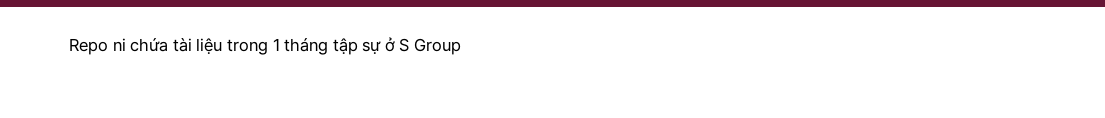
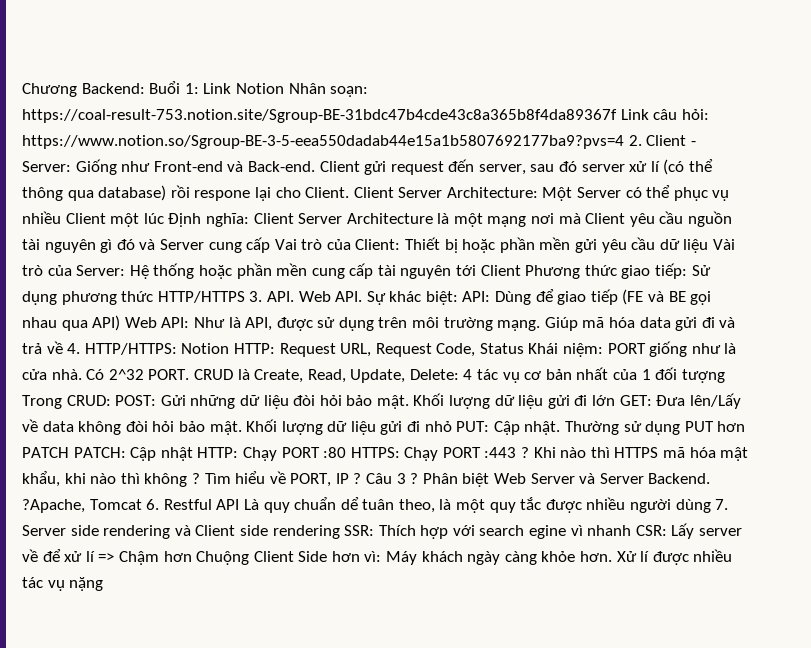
[69,37,462,55] Repo ni chứa tài liệu trong 1 tháng tập sự ở S Group -> [22,81,369,97] [22,109,709,123] [22,135,696,149] [22,159,714,175] [22,185,730,201] [22,211,733,227] [22,237,735,253] [22,263,711,279] [22,289,712,305] [22,315,736,331] [22,341,737,357] [22,367,725,383] [22,393,741,409] [22,419,746,435] [22,447,749,461] [22,471,711,487] [22,497,729,513] [22,523,743,539] [22,549,733,565] [22,577,104,591] Chương Backend: Buổi 1: Link Notion Nhân soạn: https://coal-result-753.notion.site/Sgroup-BE-31bdc47b4cde43c8a365b8f4da89367f Link câu hỏi: https://www.notion.so/Sgroup-BE-3-5-eea550dadab44e15a1b5807692177ba9?pvs=4 2. Client - Server: Giống như Front-end và Back-end. Client gửi request đến server, sau đó server xử lí (có thể thông qua database) rồi respone lại cho Client. Client Server Architecture: Một Server có thể phục vụ nhiều Client một lúc Định nghĩa: Client Server Architecture là một mạng nơi mà Client yêu cầu nguồn tài nguyên gì đó và Server cung cấp Vai trò của Client: Thiết bị hoặc phần mền gửi yêu cầu dữ liệu Vài trò của Server: Hệ thống hoặc phần mền cung cấp tài nguyên tới Client Phương thức giao tiếp: Sử dụng phương thức HTTP/HTTPS 3. API. Web API. Sự khác biệt: API: Dùng để giao tiếp (FE và BE gọi nhau qua API) Web API: Như là API, được sử dụng trên môi trường mạng. Giúp mã hóa data gửi đi và trả về 4. HTTP/HTTPS: Notion HTTP: Request URL, Request Code, Status Khái niệm: PORT giống như là cửa nhà. Có 2^32 PORT. CRUD là Create, Read, Update, Delete: 4 tác vụ cơ bản nhất của 1 đối tượng Trong CRUD: POST: Gửi những dữ liệu đòi hỏi bảo mật. Khối lượng dữ liệu gửi đi lớn GET: Đưa lên/Lấy về data không đòi hỏi bảo mật. Khối lượng dữ liệu gửi đi nhỏ PUT: Cập nhật. Thường sử dụng PUT hơn PATCH PATCH: Cập nhật HTTP: Chạy PORT :80 HTTPS: Chạy PORT :443 ? Khi nào thì HTTPS mã hóa mật khẩu, khi nào thì không ? Tìm hiểu về PORT, IP ? Câu 3 ? Phân biệt Web Server và Server Backend. ?Apache, Tomcat 6. Restful API Là quy chuẩn dể tuân theo, là một quy tắc được nhiều người dùng 7. Server side rendering và Client side rendering SSR: Thích hợp với search egine vì nhanh CSR: Lấy server về để xử lí => Chậm hơn Chuộng Client Side hơn vì: Máy khách ngày càng khỏe hơn. Xử lí được nhiều tác vụ nặng

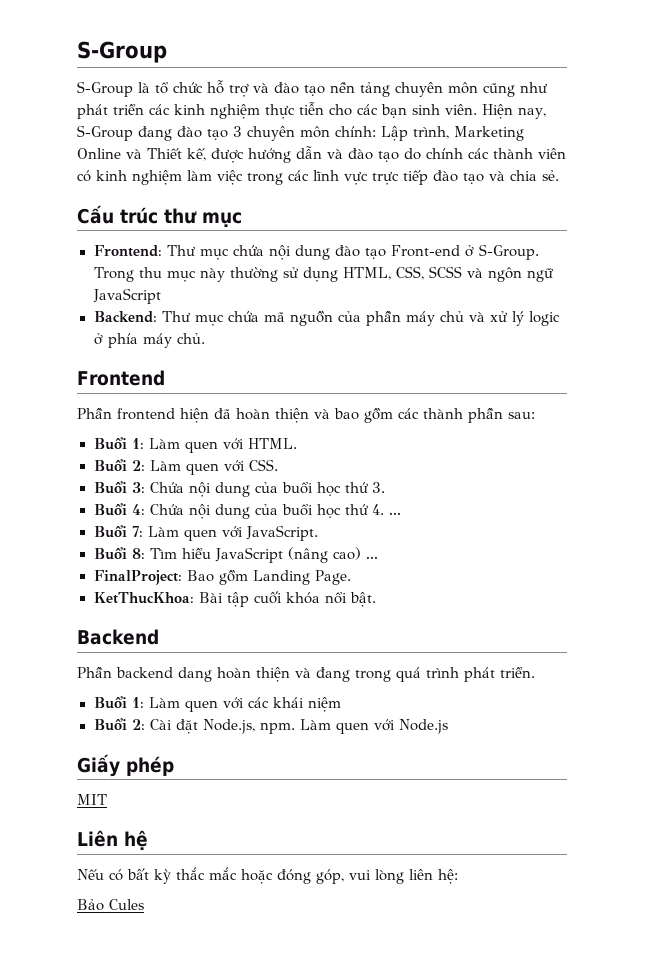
[22,81,369,97] [22,109,709,123] [22,135,696,149] [22,159,714,175] [22,185,730,201] [22,211,733,227] [22,237,735,253] [22,263,711,279] [22,289,712,305] [22,315,736,331] [22,341,737,357] [22,367,725,383] [22,393,741,409] [22,419,746,435] [22,447,749,461] [22,471,711,487] [22,497,729,513] [22,523,743,539] [22,549,733,565] [22,577,104,591] Chương Backend: Buổi 1: Link Notion Nhân soạn: https://coal-result-753.notion.site/Sgroup-BE-31bdc47b4cde43c8a365b8f4da89367f Link câu hỏi: https://www.notion.so/Sgroup-BE-3-5-eea550dadab44e15a1b5807692177ba9?pvs=4 2. Client - Server: Giống như Front-end và Back-end. Client gửi request đến server, sau đó server xử lí (có thể thông qua database) rồi respone lại cho Client. Client Server Architecture: Một Server có thể phục vụ nhiều Client một lúc Định nghĩa: Client Server Architecture là một mạng nơi mà Client yêu cầu nguồn tài nguyên gì đó và Server cung cấp Vai trò của Client: Thiết bị hoặc phần mền gửi yêu cầu dữ liệu Vài trò của Server: Hệ thống hoặc phần mền cung cấp tài nguyên tới Client Phương thức giao tiếp: Sử dụng phương thức HTTP/HTTPS 3. API. Web API. Sự khác biệt: API: Dùng để giao tiếp (FE và BE gọi nhau qua API) Web API: Như là API, được sử dụng trên môi trường mạng. Giúp mã hóa data gửi đi và trả về 4. HTTP/HTTPS: Notion HTTP: Request URL, Request Code, Status Khái niệm: PORT giống như là cửa nhà. Có 2^32 PORT. CRUD là Create, Read, Update, Delete: 4 tác vụ cơ bản nhất của 1 đối tượng Trong CRUD: POST: Gửi những dữ liệu đòi hỏi bảo mật. Khối lượng dữ liệu gửi đi lớn GET: Đưa lên/Lấy về data không đòi hỏi bảo mật. Khối lượng dữ liệu gửi đi nhỏ PUT: Cập nhật. Thường sử dụng PUT hơn PATCH PATCH: Cập nhật HTTP: Chạy PORT :80 HTTPS: Chạy PORT :443 ? Khi nào thì HTTPS mã hóa mật khẩu, khi nào thì không ? Tìm hiểu về PORT, IP ? Câu 3 ? Phân biệt Web Server và Server Backend. ?Apache, Tomcat 6. Restful API Là quy chuẩn dể tuân theo, là một quy tắc được nhiều người dùng 7. Server side rendering và Client side rendering SSR: Thích hợp với search egine vì nhanh CSR: Lấy server về để xử lí => Chậm hơn Chuộng Client Side hơn vì: Máy khách ngày càng khỏe hơn. Xử lí được nhiều tác vụ nặng -> [77,41,167,63] [77,80,548,97] [77,102,546,119] [77,125,524,141] [77,146,566,163] [77,170,559,185] [77,205,242,228] [93,244,539,260] [93,266,555,282] [92,288,161,304] [93,310,560,326] [93,333,205,348] [77,370,165,386] [77,407,535,423] [93,437,297,453] [93,459,278,475] [93,481,385,497] [93,503,401,519] [93,525,318,541] [93,547,378,563] [93,569,351,585] [93,591,376,607] [77,629,159,645] [77,667,535,682] [93,696,341,712] [93,718,448,734] [77,754,174,777] [77,794,107,805] [77,830,148,851] [77,867,458,884] [77,899,144,911] S-Group // S-Group là tổ chức hỗ trợ và đào tạo nền tảng chuyên môn cũng như phát triển các kinh nghiệm thực tiễn cho các bạn sinh viên. Hiện nay, S-Group đang đào tạo 3 chuyên môn chính: Lập trình, Marketing Online và Thiết kế, được hướng dẫn và đào tạo do chính các thành viên có kinh nghiệm làm việc trong các lĩnh vực trực tiếp đào tạo và chia sẻ. // Cấu trúc thư mục // Frontend: Thư mục chứa nội dung đào tạo Front-end ở S-Group. Trong thu mục này thường sử dụng HTML, CSS, SCSS và ngôn ngữ JavaScript // Backend: Thư mục chứa mã nguồn của phần máy chủ và xử lý logic ở phía máy chủ. // Frontend // Phần frontend hiện đã hoàn thiện và bao gồm các thành phần sau: // Buổi 1: Làm quen với HTML. // Buổi 2: Làm quen với CSS. // Buổi 3: Chứa nội dung của buổi học thứ 3. // Buổi 4: Chứa nội dung của buổi học thứ 4. ... // Buổi 7: Làm quen với JavaScript. // Buổi 8: Tìm hiểu JavaScript (nâng cao) ... // FinalProject: Bao gồm Landing Page. // KetThucKhoa: Bài tập cuối khóa nổi bật. // Backend // Phần backend dang hoàn thiện và đang trong quá trình phát triển. // Buổi 1: Làm quen với các khái niệm // Buổi 2: Cài đặt Node.js, npm. Làm quen với Node.js // Giấy phép // MIT // Liên hệ // Nếu có bất kỳ thắc mắc hoặc đóng góp, vui lòng liên hệ: // Bảo Cules

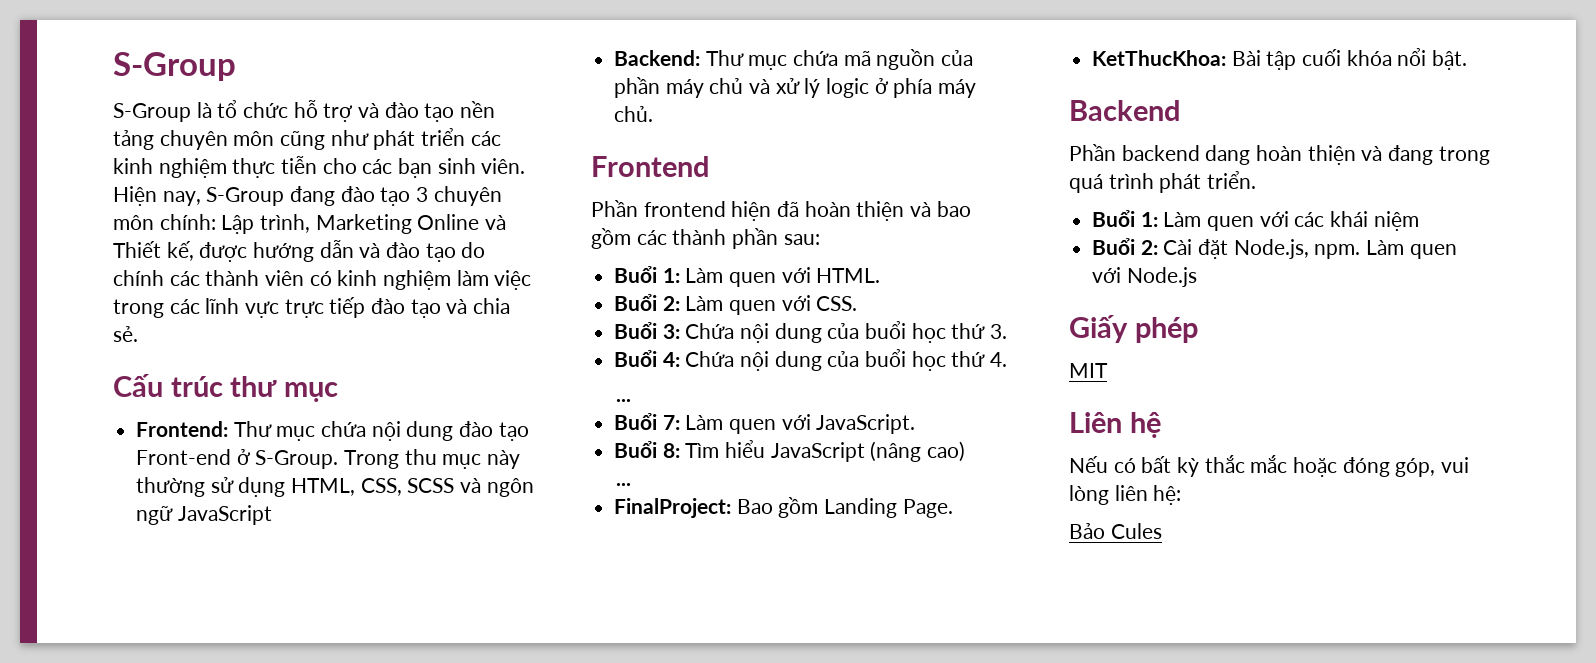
(384, 509) none -> (1008, 359) //
(361, 553) none -> (966, 451) //

